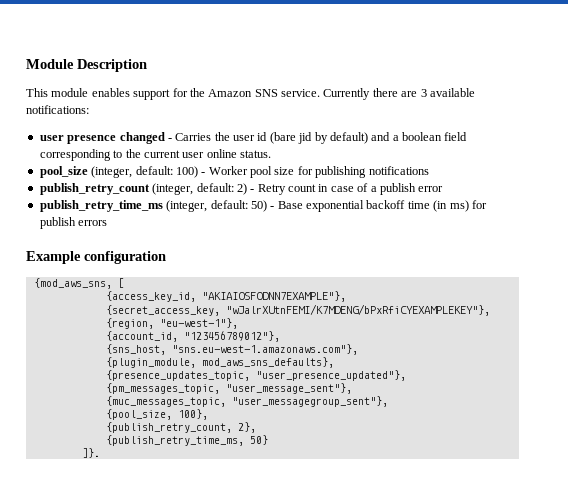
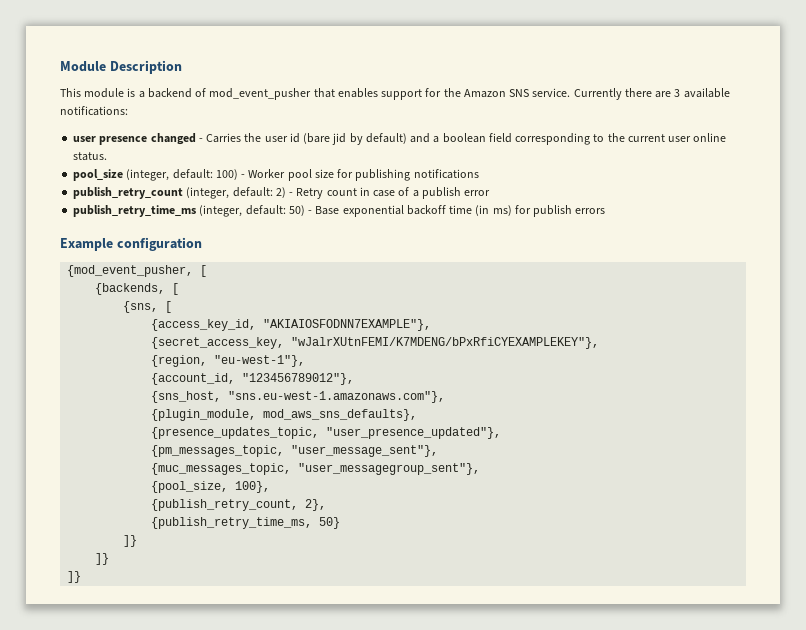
(89, 92) none -> [127,88,335,100] is a backend of mod_event_pusher that
[33,278,112,289] {mod_aws_sns, -> [67,265,208,277] [95,283,180,295] [123,301,159,313] {mod_event_pusher, [ // {backends, [ // {sns,
[81,448,100,458] ]}. -> [123,535,138,547] [95,553,110,565] [67,571,82,583] ]} // ]} // ]}

